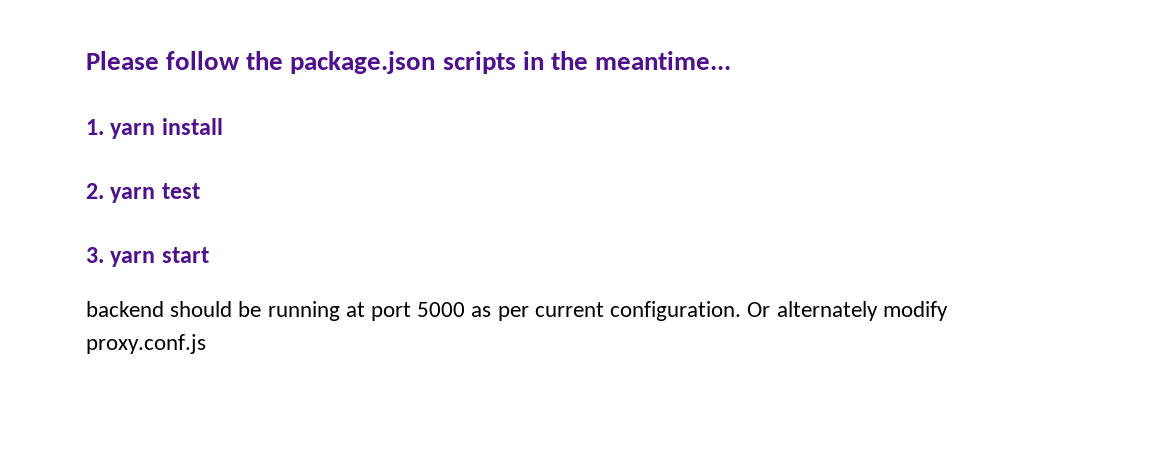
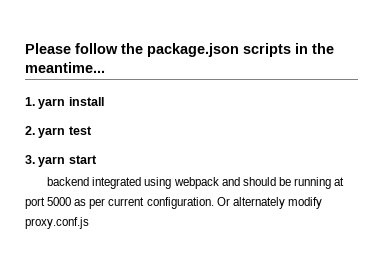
(164, 309) none -> [92,177,240,189] integrated using webpack and

